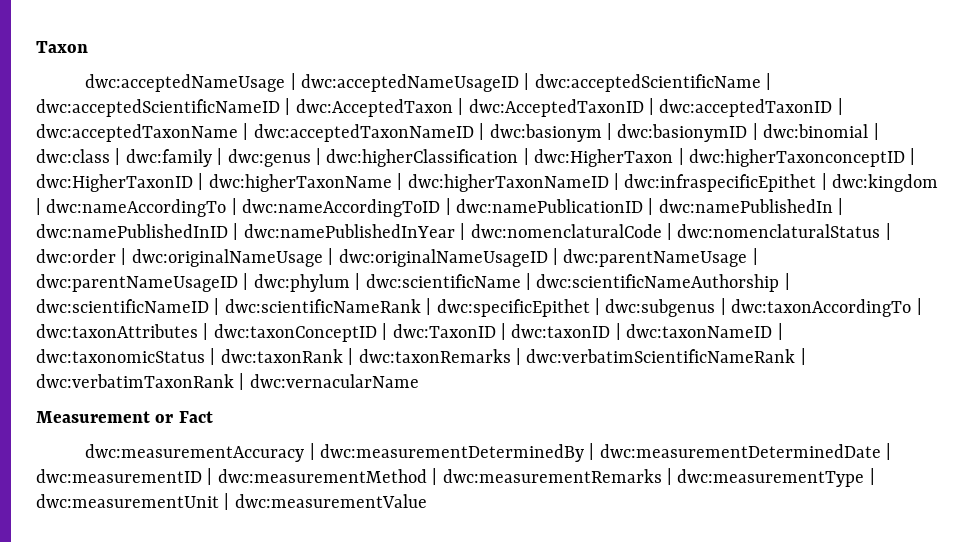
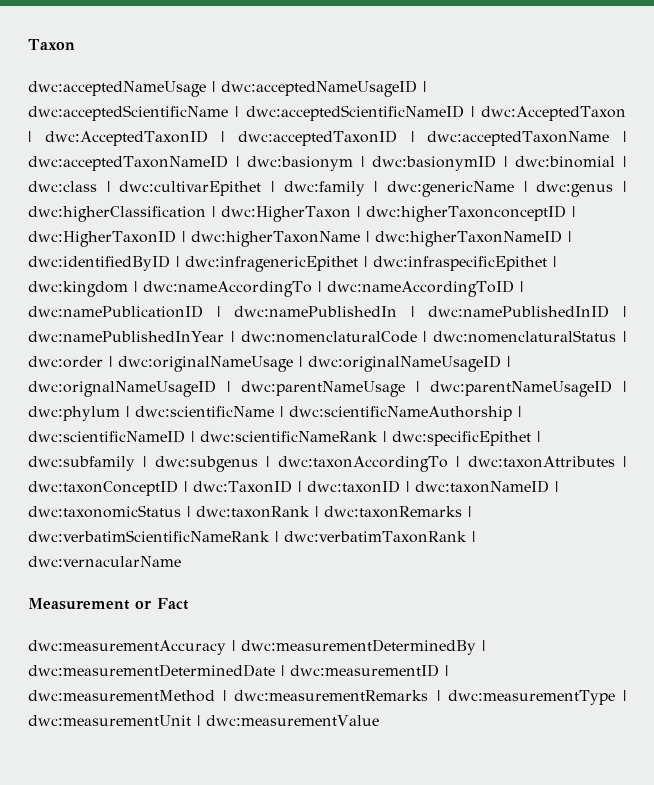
[125,149,212,167] dwc:family -> [119,181,514,197] dwc:cultivarEpithet | dwc:family | dwc:genericName
(619, 181) none -> [28,255,367,272] dwc:identifiedByID | dwc:infragenericEpithet |
(558, 256) none -> [28,380,230,397] dwc:orignalNameUsageID |
(600, 306) none -> [28,456,147,471] dwc:subfamily |

